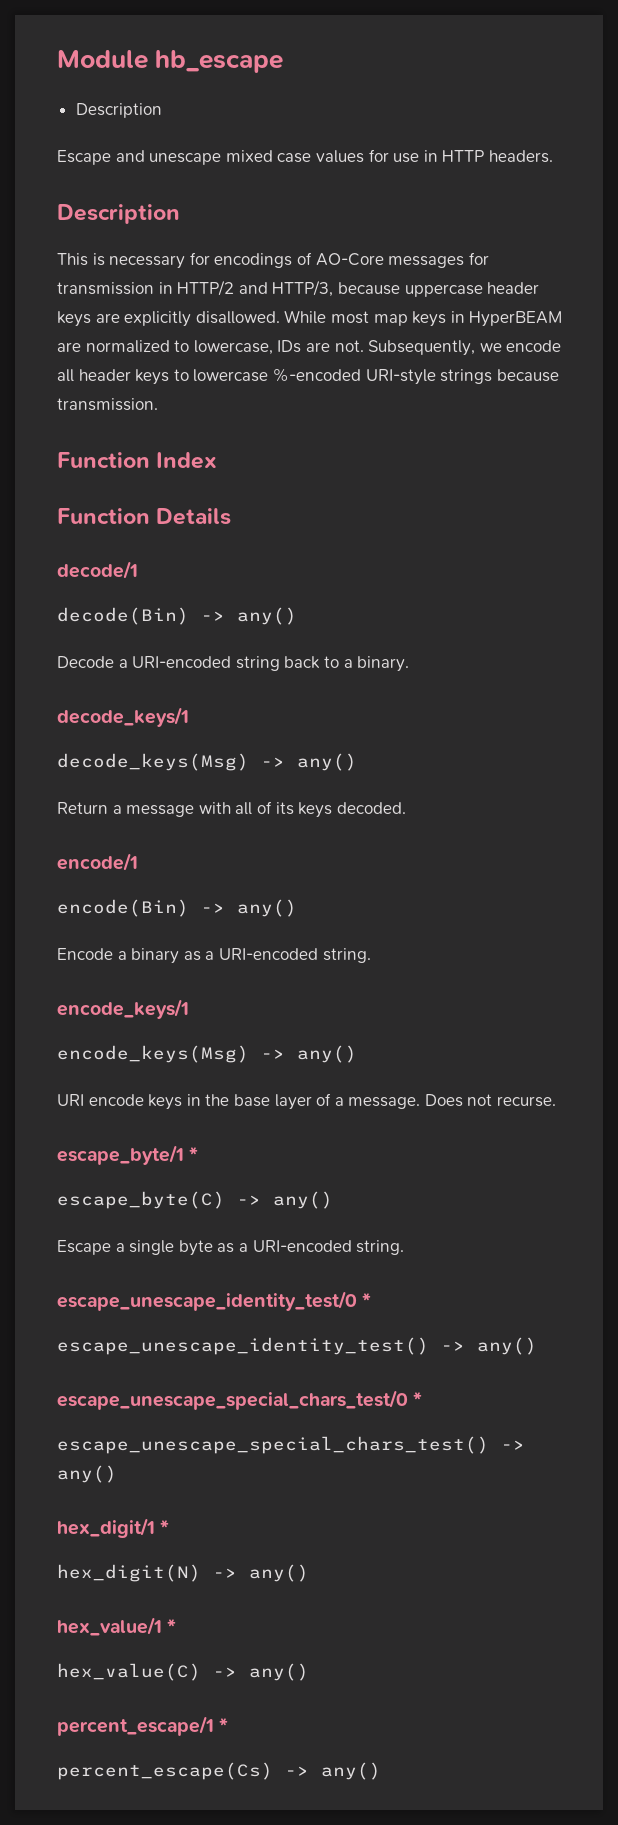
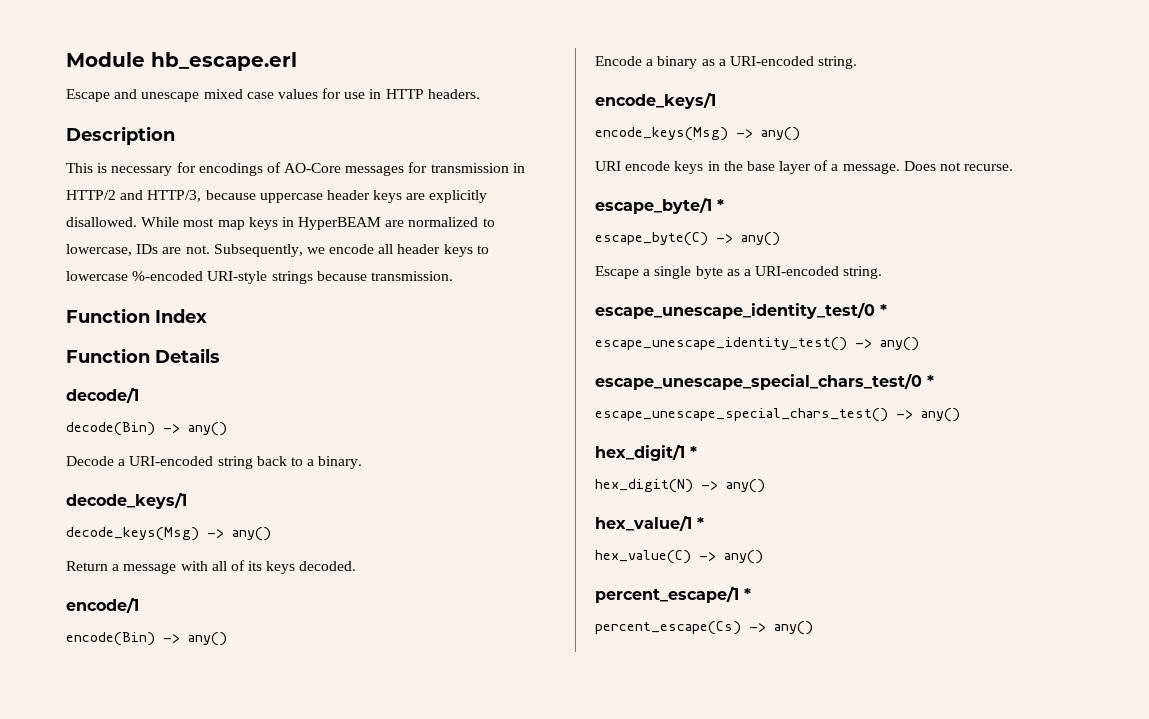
[155,50,284,73] [75,103,162,118] hb_escape // Description -> [151,52,297,71] hb_escape.erl

